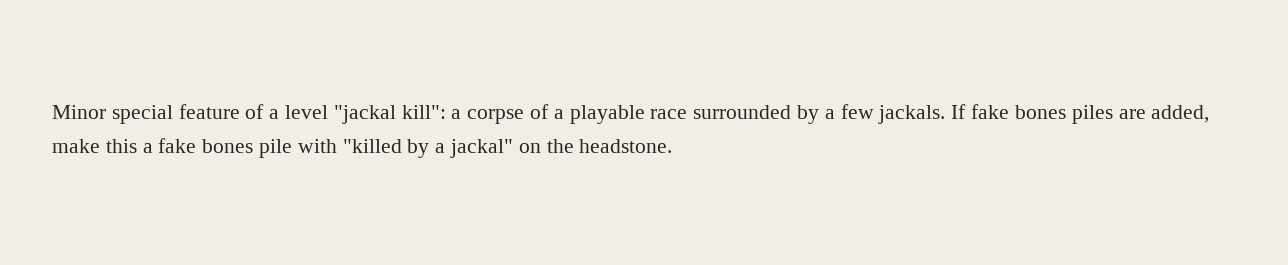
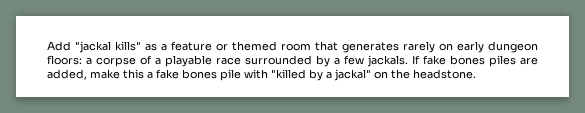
[52,104,446,124] Minor special feature of a level "jackal kill": -> [47,41,538,53] [47,55,82,65] Add "jackal kills" as a feature or themed room that generates rarely on early dungeon floors:

